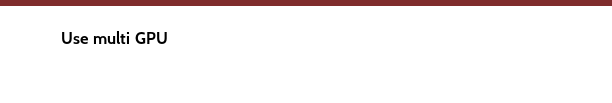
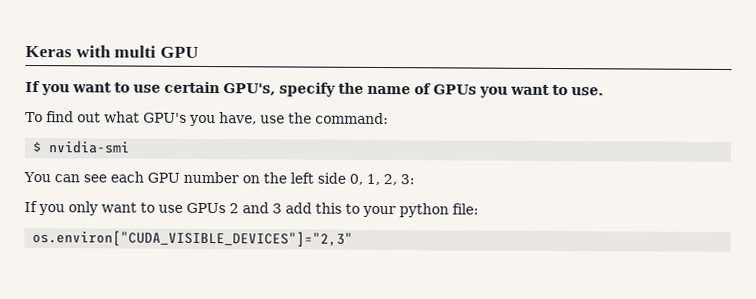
[61,32,89,44] Use -> [25,45,111,58] Keras with
(168, 38) none -> [25,80,604,98] [25,111,389,127] [32,140,131,154] [23,171,415,186] [24,200,479,218] [32,230,354,247] // If you want to use certain GPU's, specify the name of GPUs you want to use. // To find out what GPU's you have, use the command: // $ nvidia-smi // You can see each GPU number on the left side 0, 1, 2, 3: // If you only want to use GPUs 2 and 3 add this to your python file: // os.environ["CUDA_VISIBLE_DEVICES"]="2,3"

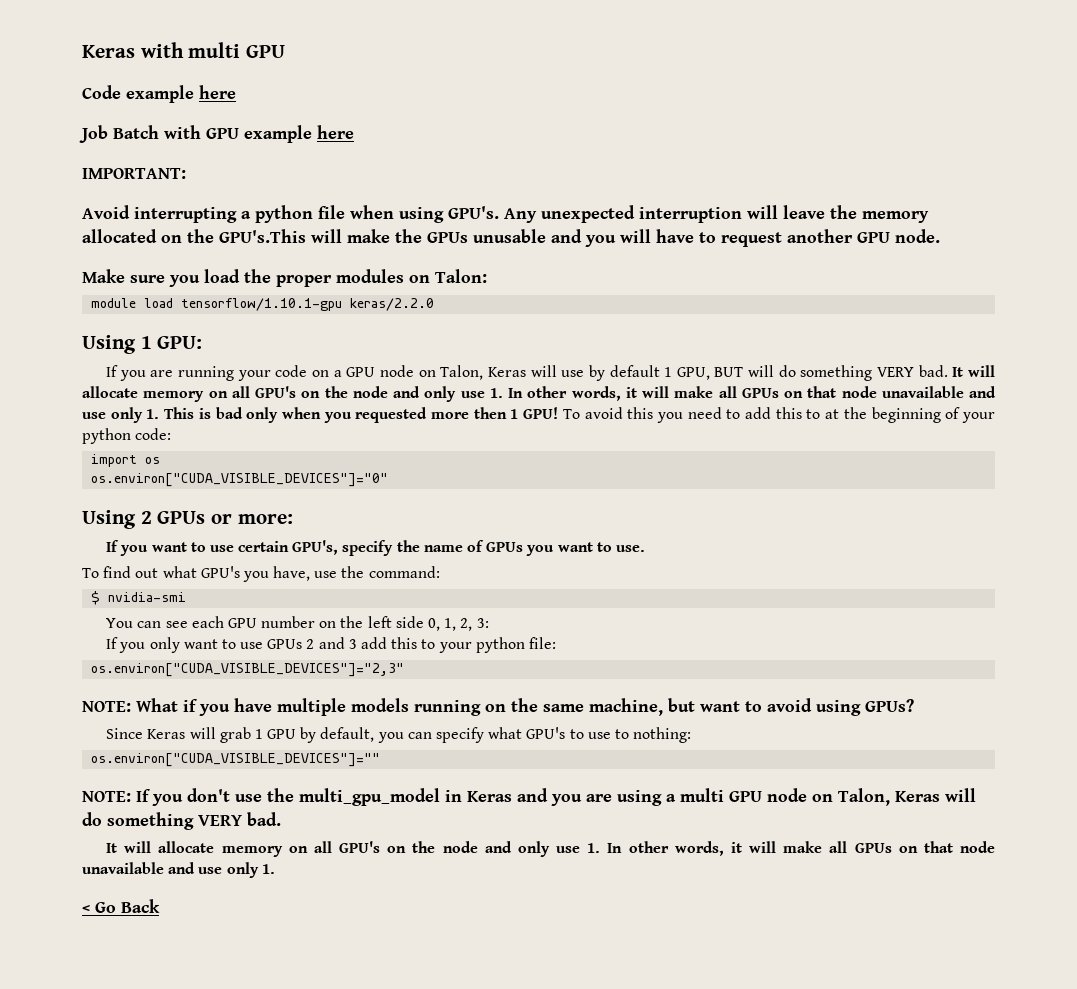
(200, 52) none -> [82,85,236,103] [79,125,354,143] [82,168,186,179] [82,205,929,223] [82,229,940,247] [82,269,487,287] [91,298,435,311] [82,335,203,354] [106,365,996,381] [82,386,996,402] [82,407,995,423] [82,428,172,444] [91,454,161,467] [91,473,389,487] [82,510,293,529] // Code example here // Job Batch with GPU example here // IMPORTANT: // Avoid interrupting a python file when using GPU's. Any unexpected interruption will leave the memory allocated on the GPU's.This will make the GPUs unusable and you will have to request another GPU node. // Make sure you load the proper modules on Talon: // module load tensorflow/1.10.1-gpu keras/2.2.0 // Using 1 GPU: // If you are running your code on a GPU node on Talon, Keras will use by default 1 GPU, BUT will do something VERY bad. It will allocate memory on all GPU's on the node and only use 1. In other words, it will make all GPUs on that node unavailable and use only 1. This is bad only when you requested more then 1 GPU! To avoid this you need to add this to at the beginning of your python code: // import os // os.environ["CUDA_VISIBLE_DEVICES"]="0" // Using 2 GPUs or more:
(354, 238) none -> [82,698,914,716] [106,727,692,743] [91,753,381,767] [82,788,976,806] [82,812,281,830] [106,841,995,857] [82,862,275,878] [82,899,160,913] // NOTE: What if you have multiple models running on the same machine, but want to avoid using GPUs? // Since Keras will grab 1 GPU by default, you can specify what GPU's to use to nothing: // os.environ["CUDA_VISIBLE_DEVICES"]="" // NOTE: If you don't use the multi_gpu_model in Keras and you are using a multi GPU node on Talon, Keras will do something VERY bad. // It will allocate memory on all GPU's on the node and only use 1. In other words, it will make all GPUs on that node unavailable and use only 1. // < Go Back

